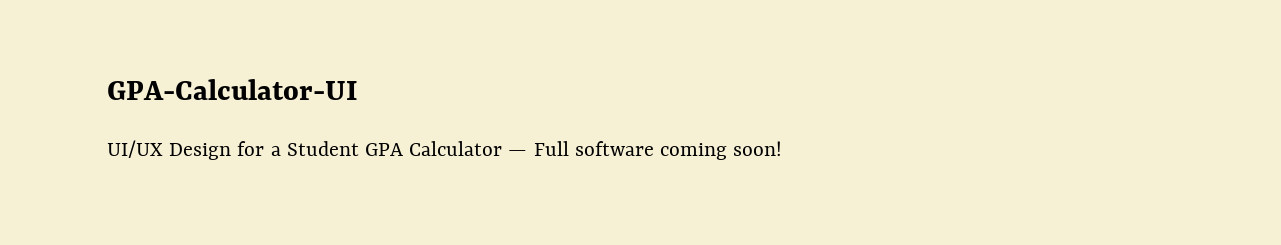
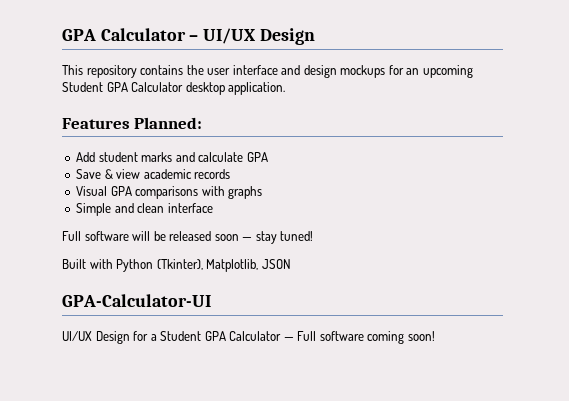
(107, 89) none -> [62,28,315,45] [62,65,473,78] [62,82,286,95] [62,117,203,129] [76,152,268,162] [76,169,231,179] [76,186,263,199] [76,203,213,216] [62,231,314,244] [62,259,291,272] GPA Calculator – UI/UX Design // This repository contains the user interface and design mockups for an upcoming Student GPA Calculator desktop application. // Features Planned: // Add student marks and calculate GPA // Save & view academic records // Visual GPA comparisons with graphs // Simple and clean interface // Full software will be released soon — stay tuned! // Built with Python (Tkinter), Matplotlib, JSON //

